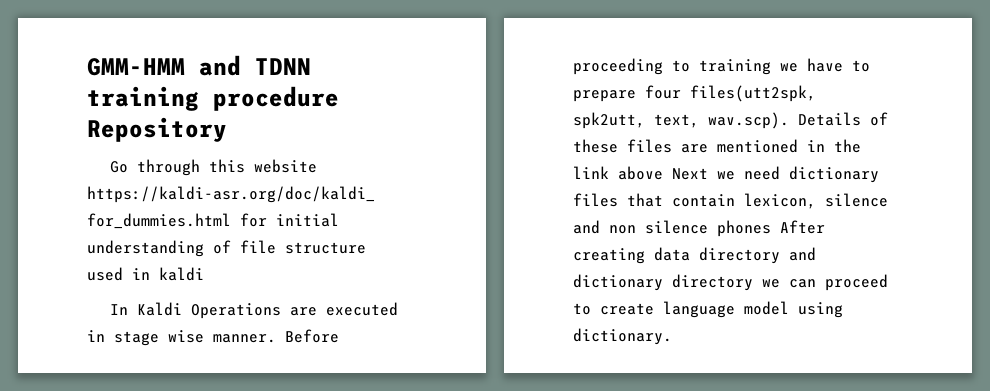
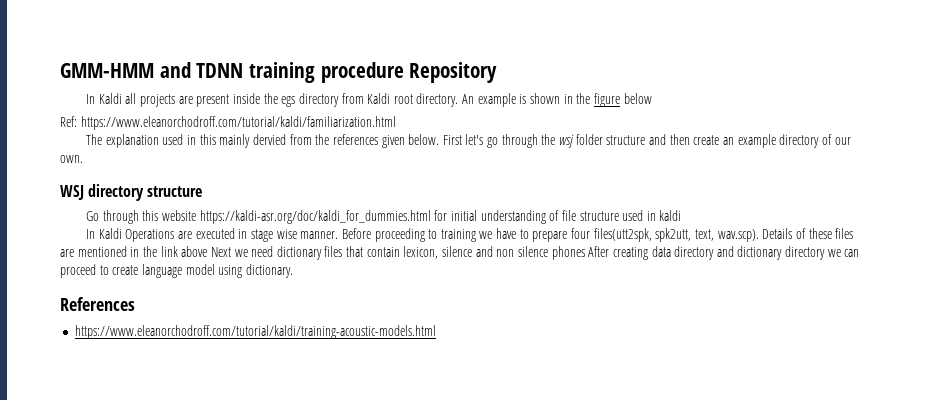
(227, 129) none -> [86,93,652,107] [60,116,396,130] [86,134,851,148] [60,155,83,163] [60,184,203,201] // In Kaldi all projects are present inside the egs directory from Kaldi root directory. An example is shown in the figure below // Ref: https://www.eleanorchodroff.com/tutorial/kaldi/familiarization.html // The explanation used in this mainly dervied from the references given below. First let's go through the wsj folder structure and then create an example directory of our own. // WSJ directory structure
(672, 336) none -> [60,297,135,311] [74,325,436,339] // References // https://www.eleanorchodroff.com/tutorial/kaldi/training-acoustic-models.html

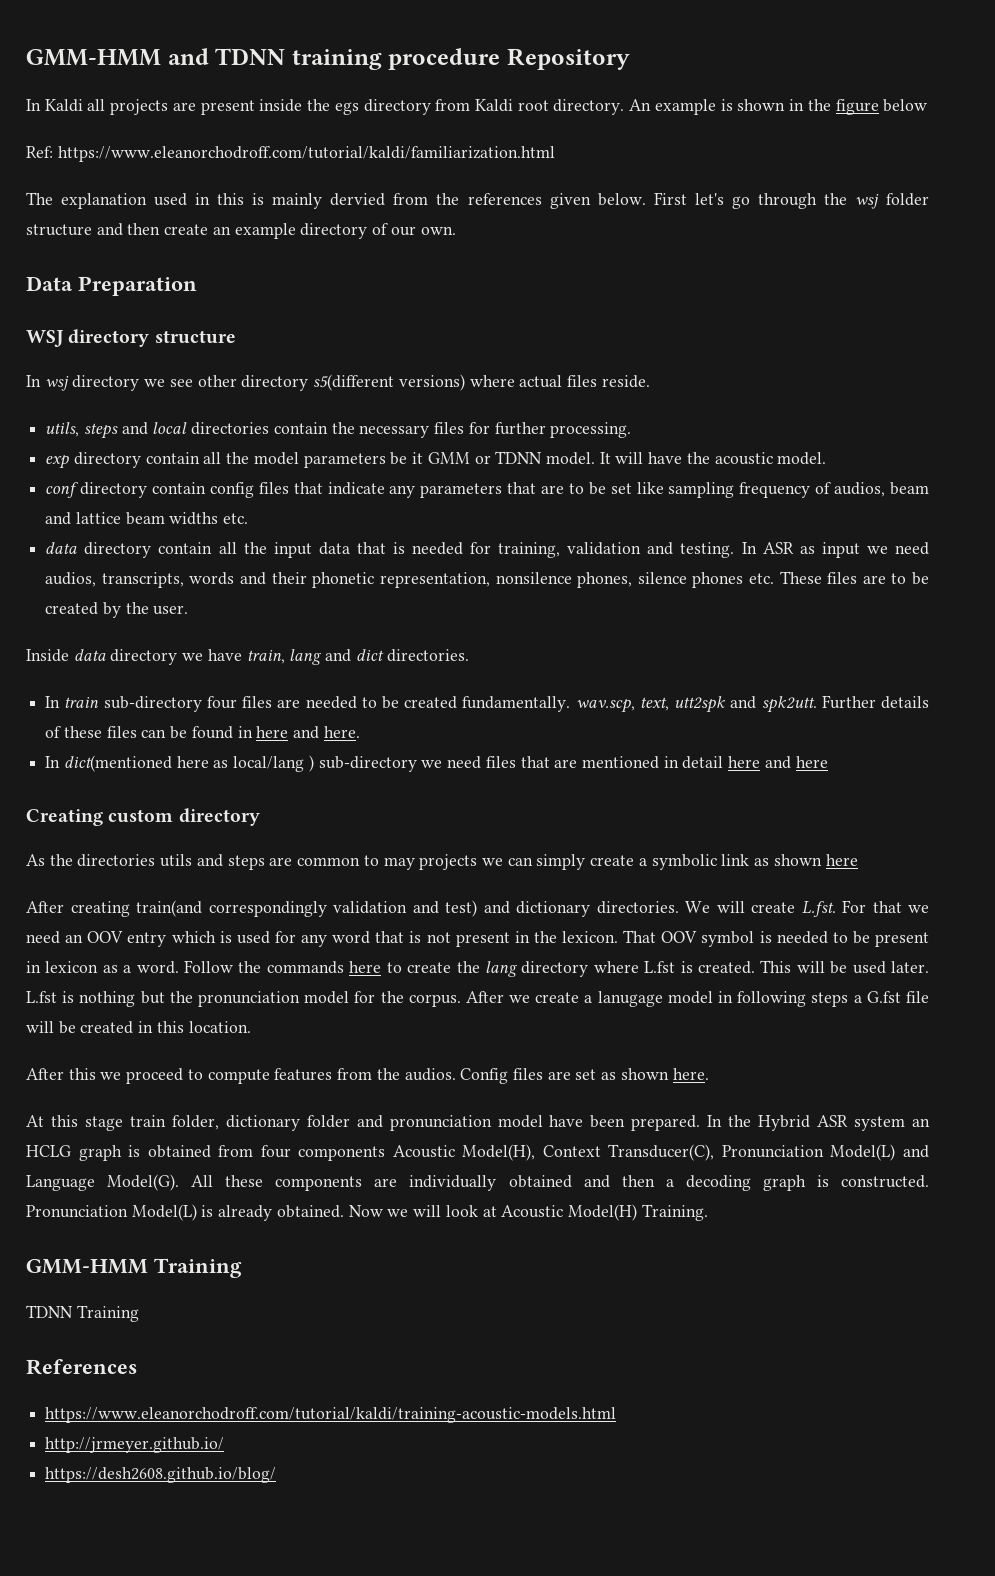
(216, 139) none -> [252,193,265,205] is
(83, 159) none -> [26,276,197,296] // Data Preparation
[86,210,682,224] [86,228,854,242] [60,246,860,260] [60,264,293,278] Go through this website https://kaldi-asr.org/doc/kaldi_for_dummies.html for initial understanding of file structure used in kaldi // In Kaldi Operations are executed in stage wise manner. Before proceeding to training we have to prepare four files(utt2spk, spk2utt, text, wav.scp). Details of these files are mentioned in the link above Next we need dictionary files that contain lexicon, silence and non silence phones After creating data directory and dictionary directory we can proceed to create language model using dictionary. -> [26,374,650,391] [45,422,632,439] [45,451,827,469] [45,482,930,498] [45,512,249,525] [45,542,929,558] [45,571,929,588] [45,602,189,618] [26,649,469,665] [45,695,930,713] [45,726,360,739] [45,755,828,772] [26,808,260,826] [26,854,858,870] [26,900,929,917] [26,930,929,947] [26,960,929,977] [26,991,929,1007] [26,1021,251,1034] [26,1068,709,1084] [26,1115,931,1131] [26,1144,930,1161] [26,1174,929,1191] [26,1204,708,1221] [26,1258,242,1278] [26,1305,139,1322] In wsj directory we see other directory s5(different versions) where actual files reside. // utils, steps and local directories contain the necessary files for further processing. // exp directory contain all the model parameters be it GMM or TDNN model. It will have the acoustic model. // conf directory contain config files that indicate any parameters that are to be set like sampling frequency of audios, beam and lattice beam widths etc. // data directory contain all the input data that is needed for training, validation and testing. In ASR as input we need audios, transcripts, words and their phonetic representation, nonsilence phones, silence phones etc. These files are to be created by the user. // Inside data directory we have train, lang and dict directories. // In train sub-directory four files are needed to be created fundamentally. wav.scp, text, utt2spk and spk2utt. Further details of these files can be found in here and here. // In dict(mentioned here as local/lang ) sub-directory we need files that are mentioned in detail here and here // Creating custom directory // As the directories utils and steps are common to may projects we can simply create a symbolic link as shown here // After creating train(and correspondingly validation and test) and dictionary directories. We will create L.fst. For that we need an OOV entry which is used for any word that is not present in the lexicon. That OOV symbol is needed to be present in lexicon as a word. Follow the commands here to create the lang directory where L.fst is created. This will be used later. L.fst is nothing but the pronunciation model for the corpus. After we create a lanugage model in following steps a G.fst file will be created in this location. // After this we proceed to compute features from the audios. Config files are set as shown here. // At this stage train folder, dictionary folder and pronunciation model have been prepared. In the Hybrid ASR system an HCLG graph is obtained from four components Acoustic Model(H), Context Transducer(C), Pronunciation Model(L) and Language Model(G). All these components are individually obtained and then a decoding graph is constructed. Pronunciation Model(L) is already obtained. Now we will look at Acoustic Model(H) Training. // GMM-HMM Training // TDNN Training
(436, 332) none -> [45,1437,225,1453] [45,1467,277,1483] // http://jrmeyer.github.io/ // https://desh2608.github.io/blog/

